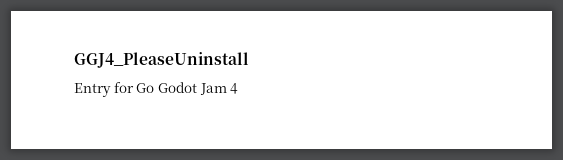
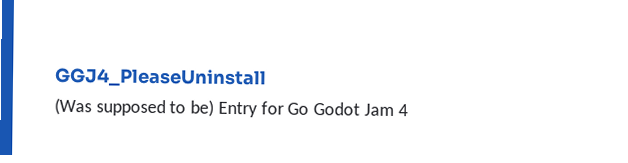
(249, 60) none -> [54,97,215,117] (Was supposed to be)

